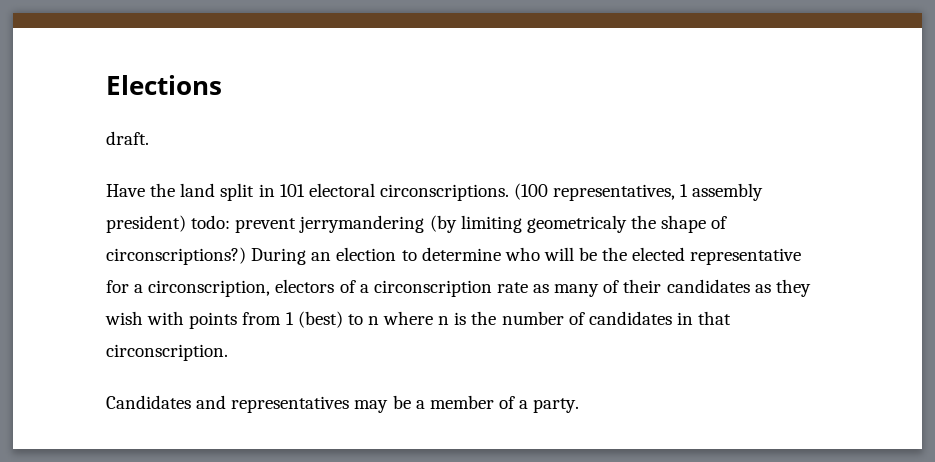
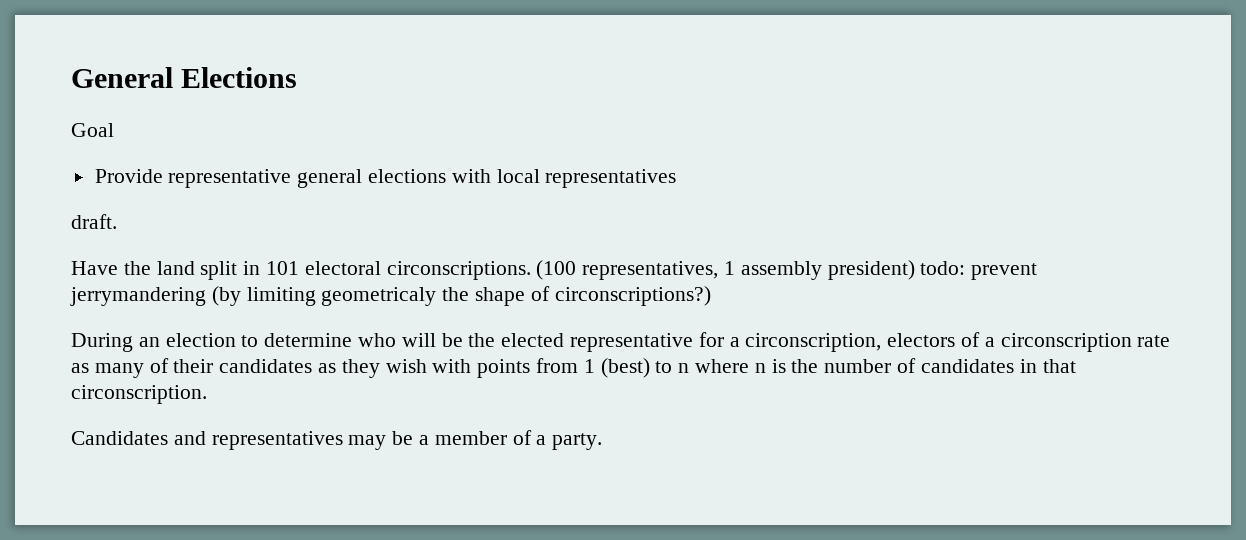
(106, 85) none -> [71,67,173,88] General
(222, 85) none -> [71,123,114,137] [94,169,677,188] // Goal // Provide representative general elections with local representatives
(246, 256) none -> (711, 296) //

